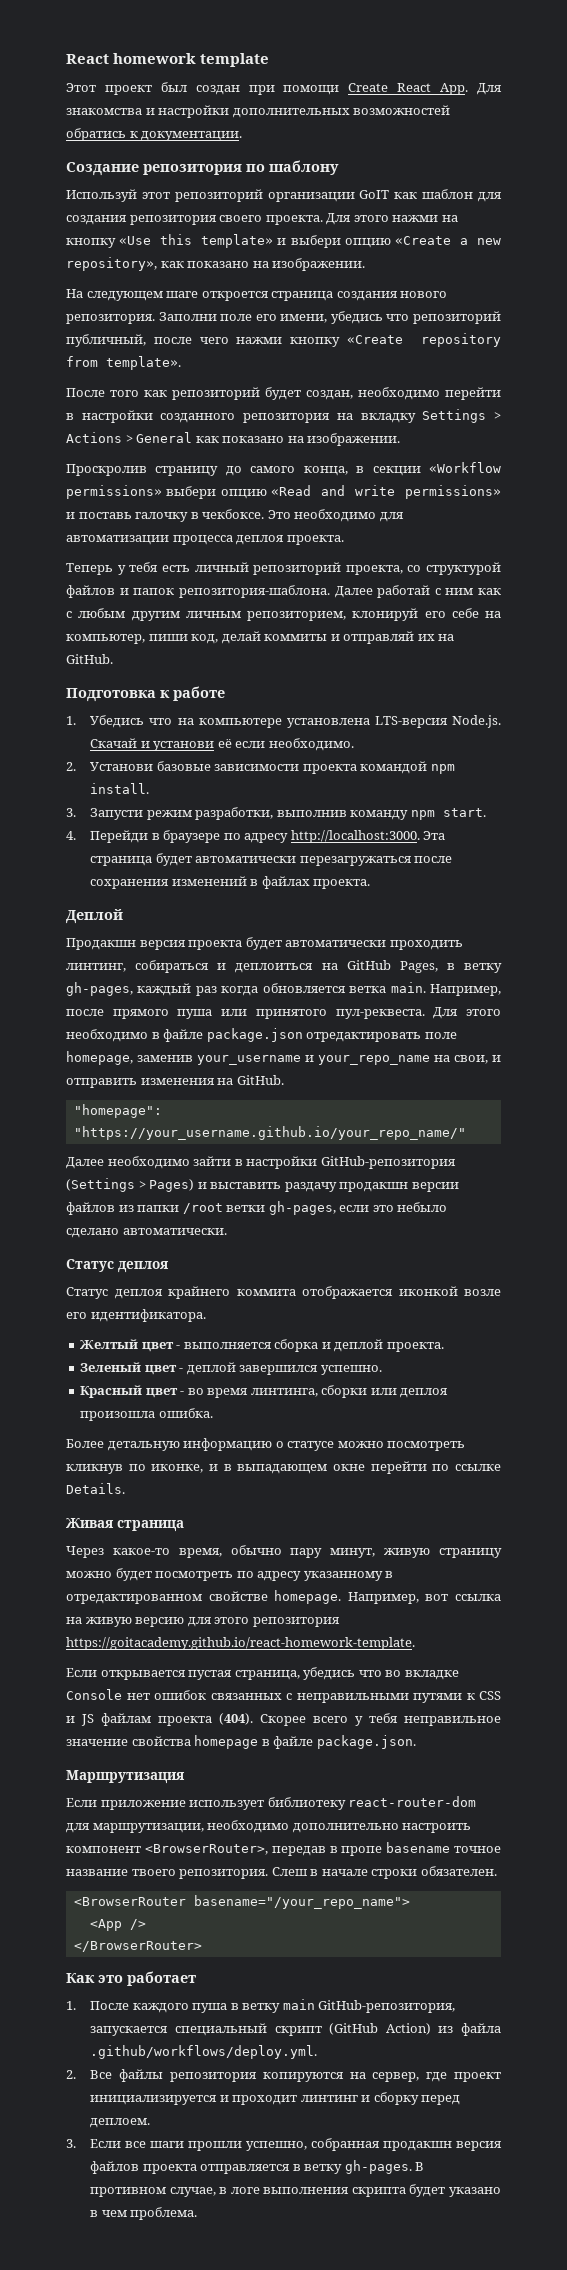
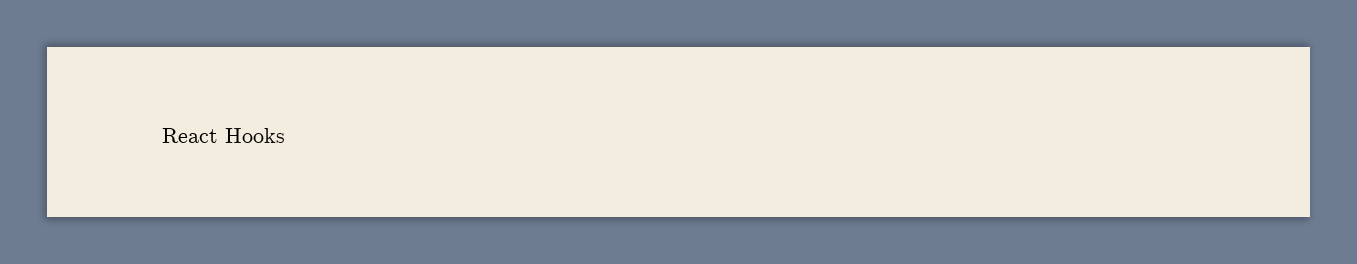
[66,53,270,67] [66,82,503,95] [66,105,451,118] [66,128,243,141] [66,160,339,176] [66,189,502,202] [66,213,458,225] [66,234,501,248] [66,257,366,271] [66,289,448,301] [66,311,501,324] [66,333,501,347] [66,356,181,370] [66,387,501,400] [66,409,502,423] [66,432,401,446] [66,462,502,476] [66,485,501,499] [66,509,404,522] [66,535,344,545] [66,562,501,575] [66,585,501,598] [66,608,501,621] [66,631,455,644] [66,654,113,664] [66,686,225,702] [66,715,501,728] [90,738,354,751] [66,761,455,774] [90,783,150,794] [66,807,486,820] [66,830,446,843] [90,853,453,866] [90,876,371,889] [66,909,123,924] [66,937,463,950] [66,960,502,973] [66,982,501,996] [66,1007,502,1019] [66,1028,457,1042] [66,1051,501,1065] [66,1075,284,1088] [73,1104,162,1118] [73,1126,466,1140] [66,1156,456,1169] [66,1178,459,1192] [66,1201,448,1215] [66,1228,227,1238] [66,1259,169,1273] [66,1286,501,1299] [66,1309,206,1322] [80,1339,444,1352] [80,1362,382,1375] [80,1385,449,1398] [80,1408,213,1421] [66,1438,466,1451] [66,1461,502,1474] [66,1483,125,1494] [66,1518,184,1532] [66,1545,502,1558] [66,1568,394,1581] [66,1590,502,1604] [66,1617,340,1627] [66,1637,415,1650] [66,1667,459,1680] [66,1689,501,1703] [66,1713,501,1726] [66,1735,416,1749] [66,1770,185,1784] [66,1796,477,1810] [66,1820,472,1833] [66,1842,501,1856] [66,1866,497,1879] [73,1895,410,1909] [89,1919,146,1931] [73,1941,202,1952] [66,1971,196,1986] [66,1999,456,2013] [90,2023,501,2036] [90,2045,318,2059] [66,2069,502,2082] [90,2092,461,2105] [90,2118,151,2128] [66,2138,502,2151] [90,2160,425,2174] [90,2184,502,2197] [90,2207,198,2220] React homework template // Этот проект был создан при помощи Create React App. Для знакомства и настройки дополнительных возможностей обратись к документации. // Создание репозитория по шаблону // Используй этот репозиторий организации GoIT как шаблон для создания репозитория своего проекта. Для этого нажми на кнопку «Use this template» и выбери опцию «Create a new repository», как показано на изображении. // На следующем шаге откроется страница создания нового репозитория. Заполни поле его имени, убедись что репозиторий публичный, после чего нажми кнопку «Create repository from template». // После того как репозиторий будет создан, необходимо перейти в настройки созданного репозитория на вкладку Settings > Actions > General как показано на изображении. // Проскролив страницу до самого конца, в секции «Workflow permissions» выбери опцию «Read and write permissions» и поставь галочку в чекбоксе. Это необходимо для автоматизации процесса деплоя проекта. // Теперь у тебя есть личный репозиторий проекта, со структурой файлов и папок репозитория-шаблона. Далее работай с ним как с любым другим личным репозиторием, клонируй его себе на компьютер, пиши код, делай коммиты и отправляй их на GitHub. // Подготовка к работе // 1. Убедись что на компьютере установлена LTS-версия Node.js. Скачай и установи её если необходимо. // 2. Установи базовые зависимости проекта командой npm install. // 3. Запусти режим разработки, выполнив команду npm start. // 4. Перейди в браузере по адресу http://localhost:3000. Эта страница будет автоматически перезагружаться после сохранения изменений в файлах проекта. // Деплой // Продакшн версия проекта будет автоматически проходить линтинг, собираться и деплоиться на GitHub Pages, в ветку gh-pages, каждый раз когда обновляется ветка main. Например, после прямого пуша или принятого пул-реквеста. Для этого необходимо в файле package.json отредактировать поле homepage, заменив your_username и your_repo_name на свои, и отправить изменения на GitHub. // "homepage": "https://your_username.github.io/your_repo_name/" // Далее необходимо зайти в настройки GitHub-репозитория (Settings > Pages) и выставить раздачу продакшн версии файлов из папки /root ветки gh-pages, если это небыло сделано автоматически. // Статус деплоя // Статус деплоя крайнего коммита отображается иконкой возле его идентификатора. // Желтый цвет - выполняется сборка и деплой проекта. // Зеленый цвет - деплой завершился успешно. // Красный цвет - во время линтинга, сборки или деплоя произошла ошибка. // Более детальную информацию о статусе можно посмотреть кликнув по иконке, и в выпадающем окне перейти по ссылке Details. // Живая страница // Через какое-то время, обычно пару минут, живую страницу можно будет посмотреть по адресу указанному в отредактированном свойстве homepage. Например, вот ссылка на живую версию для этого репозитория https://goitacademy.github.io/react-homework-template. // Если открывается пустая страница, убедись что во вкладке Console нет ошибок связанных с неправильными путями к CSS и JS файлам проекта (404). Скорее всего у тебя неправильное значение свойства homepage в файле package.json. // Маршрутизация // Если приложение использует библиотеку react-router-dom для маршрутизации, необходимо дополнительно настроить компонент <BrowserRouter>, передав в пропе basename точное название твоего репозитория. Слеш в начале строки обязателен. // <BrowserRouter basename="/your_repo_name"> // <App /> // </BrowserRouter> // Как это работает // 1. После каждого пуша в ветку main GitHub-репозитория, запускается специальный скрипт (GitHub Action) из файла .github/workflows/deploy.yml. // 2. Все файлы репозитория копируются на сервер, где проект инициализируется и проходит линтинг и сборку перед деплоем. // 3. Если все шаги прошли успешно, собранная продакшн версия файлов проекта отправляется в ветку gh-pages. В противном случае, в логе выполнения скрипта будет указано в чем проблема. -> [162,128,285,143] React Hooks

